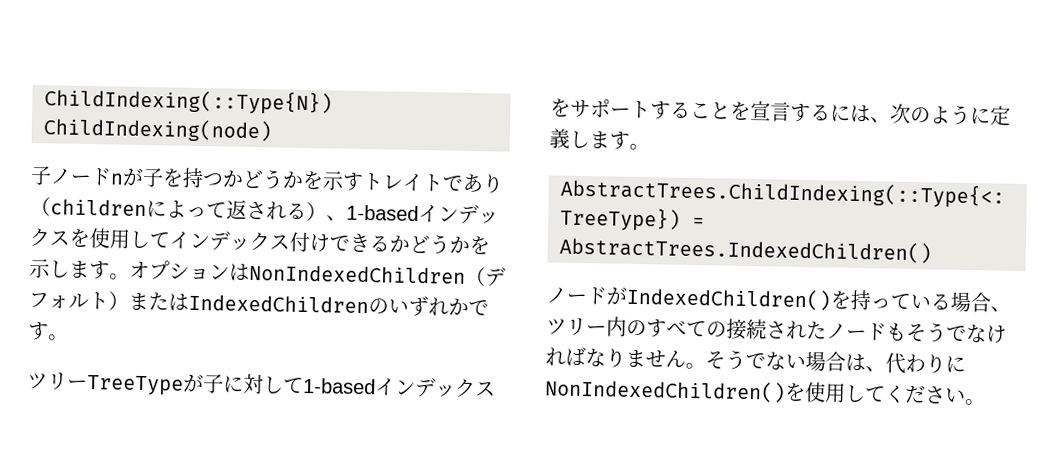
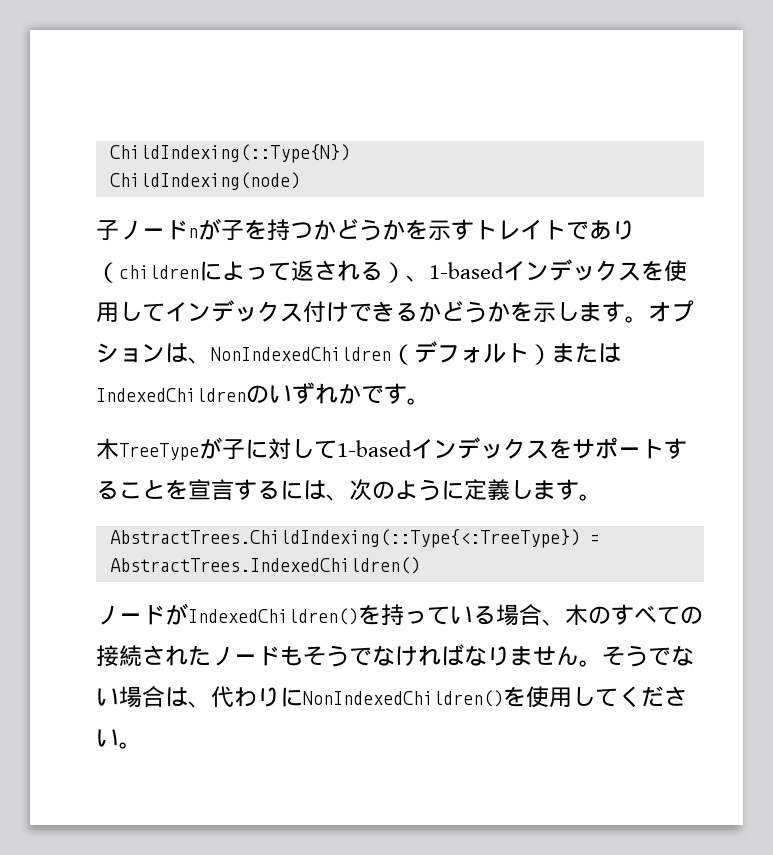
(250, 272) none -> [188,357,211,364] 、
[27,372,88,390] ツリー -> [96,438,119,460] 木
[546,316,627,337] ツリー内 -> [565,604,588,626] 木

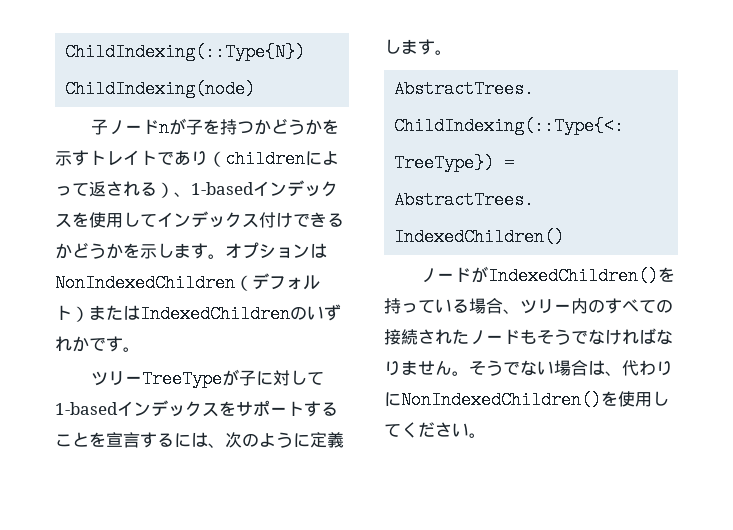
[188,357,211,364] 、 -> (327, 250) none
[96,438,119,460] 木 -> [91,371,143,386] ツリー
[565,604,588,626] 木 -> [520,298,588,314] ツリー内

